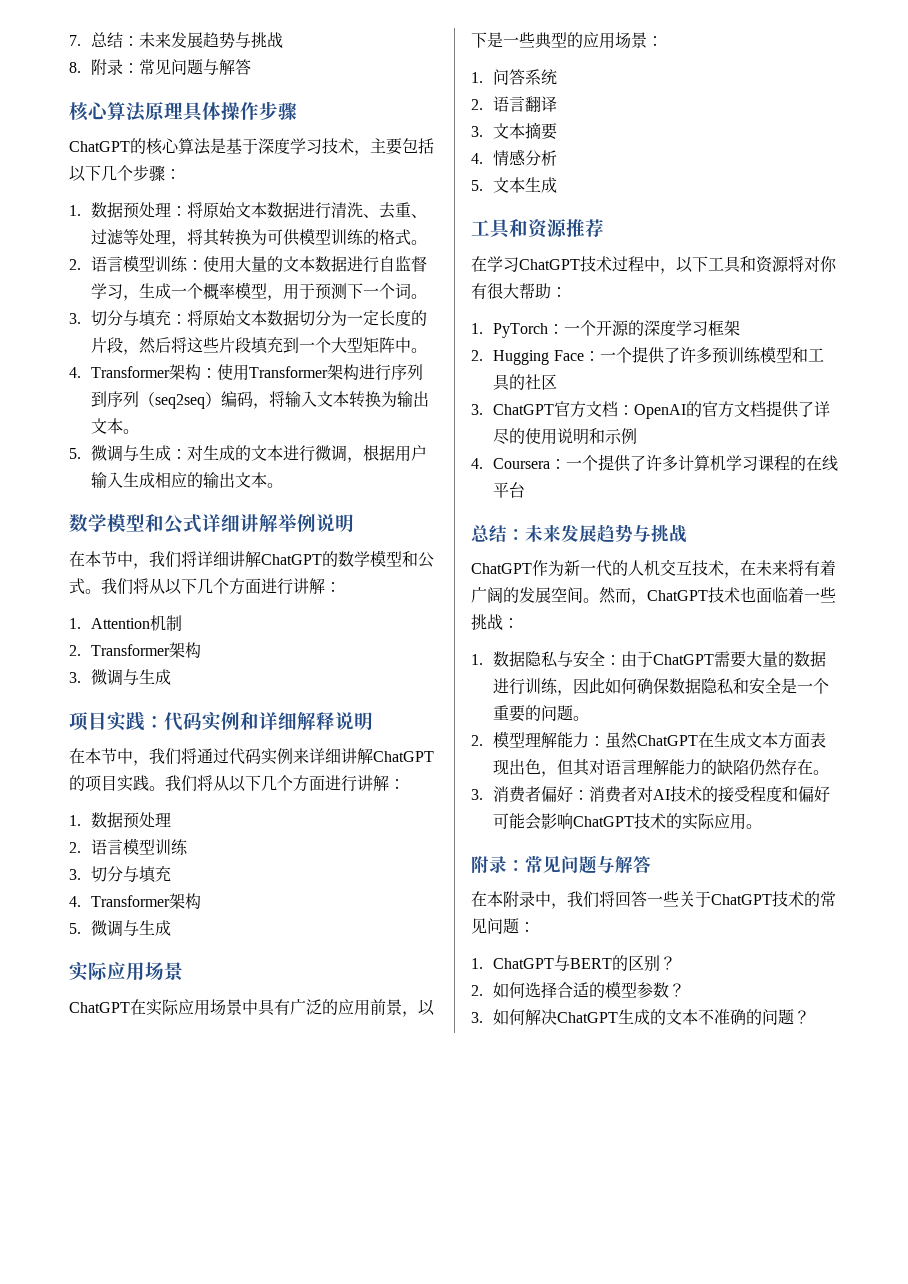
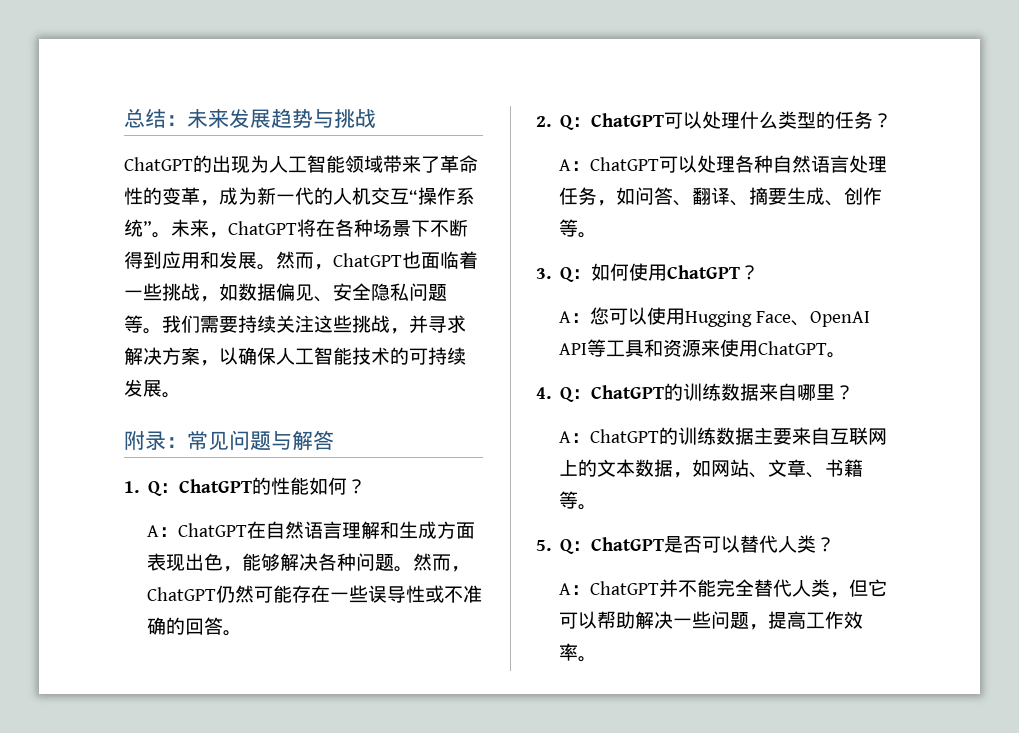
[69,32,284,49] [69,59,252,76] [69,101,297,122] [69,138,434,156] [69,165,181,182] [69,202,428,219] [91,228,428,247] [69,255,428,273] [91,282,428,301] [69,310,428,327] [91,337,428,355] [69,364,424,381] [91,391,430,409] [91,418,140,434] [69,444,428,463] [91,472,284,488] [69,514,354,534] [69,550,434,569] [69,578,341,595] [69,615,183,631] [69,642,202,658] [69,669,172,686] [69,711,373,731] [69,748,434,766] [69,775,405,792] [69,812,172,829] [69,838,189,855] [69,866,172,883] [69,893,202,909] [69,920,172,937] [69,962,183,981] [69,999,435,1017] [471,32,663,49] [471,69,558,85] [471,96,558,112] [471,122,558,140] [471,149,558,166] [471,177,558,193] [471,219,604,239] [471,256,837,274] [471,283,567,299] [471,320,741,338] [471,346,824,365] [493,374,558,391] [471,400,831,419] [493,428,638,445] [471,454,839,472] [493,482,526,498] 7.总结：未来发展趋势与挑战 // 8.附录：常见问题与解答 // 核心算法原理具体操作步骤 // ChatGPT的核心算法是基于深度学习技术，主要包括以下几个步骤： // 1.数据预处理：将原始文本数据进行清洗、去重、过滤等处理，将其转换为可供模型训练的格式。 // 2.语言模型训练：使用大量的文本数据进行自监督学习，生成一个概率模型，用于预测下一个词。 // 3.切分与填充：将原始文本数据切分为一定长度的片段，然后将这些片段填充到一个大型矩阵中。 // 4. Transformer架构：使用Transformer架构进行序列到序列（seq2seq）编码，将输入文本转换为输出文本。 // 5.微调与生成：对生成的文本进行微调，根据用户输入生成相应的输出文本。 // 数学模型和公式详细讲解举例说明 // 在本节中，我们将详细讲解ChatGPT的数学模型和公式。我们将从以下几个方面进行讲解： // 1. Attention机制 // 2. Transformer架构 // 3.微调与生成 // 项目实践：代码实例和详细解释说明 // 在本节中，我们将通过代码实例来详细讲解ChatGPT的项目实践。我们将从以下几个方面进行讲解： // 1.数据预处理 // 2.语言模型训练 // 3.切分与填充 // 4. Transformer架构 // 5.微调与生成 // 实际应用场景 // ChatGPT在实际应用场景中具有广泛的应用前景，以下是一些典型的应用场景： // 1.问答系统 // 2.语言翻译 // 3.文本摘要 // 4.情感分析 // 5.文本生成 // 工具和资源推荐 // 在学习ChatGPT技术过程中，以下工具和资源将对你有很大帮助： // 1. PyTorch：一个开源的深度学习框架 // 2. Hugging Face：一个提供了许多预训练模型和工具的社区 // 3. ChatGPT官方文档：OpenAI的官方文档提供了详尽的使用说明和示例 // 4. Coursera：一个提供了许多计算机学习课程的在线平台 // -> (124, 118) none
[532,560,548,576] 作 -> [193,155,478,173] [124,187,238,206] 的出现为人工智能领域带来了革命性的变革，成
[692,560,836,578] [471,587,740,605] 技术，在未来将有着广阔的发展空间。然而，ChatGPT技术 -> [409,187,475,205] [124,219,468,238] [124,251,402,270] “操作系统”。未来，ChatGPT将在各种场景下不断得到应用和发展。然而，ChatGPT
[503,618,519,628] [471,651,827,668] [493,678,830,696] [493,705,590,722] [471,731,827,749] [493,759,830,777] [471,786,831,803] [493,813,747,830] ： // 1.数据隐私与安全：由于ChatGPT需要大量的数据进行训练，因此如何确保数据隐私和安全是一个重要的问题。 // 2.模型理解能力：虽然ChatGPT在生成文本方面表现出色，但其对语言理解能力的缺陷仍然存在。 // 3.消费者偏好：消费者对AI技术的接受程度和偏好可能会影响ChatGPT技术的实际应用 -> [200,283,447,302] [124,315,466,334] [124,347,466,366] [124,379,162,397] ，如数据偏见、安全隐私问题等。我们需要持续关注这些挑战，并寻求解决方案，以确保人工智能技术的可持续发展
[471,891,836,909] [471,918,535,934] [471,955,677,971] [471,981,686,998] [471,1009,811,1025] 在本附录中，我们将回答一些关于ChatGPT技术的常见问题： // 1. ChatGPT与BERT的区别？ // 2.如何选择合适的模型参数？ // 3.如何解决ChatGPT生成的文本不准确的问题？ -> [124,477,367,496] [146,521,475,539] [146,553,470,572] [146,585,482,603] [146,617,242,636] [536,111,893,130] [558,155,887,173] [558,187,882,206] [558,219,597,238] [536,263,760,282] [558,307,870,327] [558,339,846,358] [536,383,855,402] [558,427,887,445] [558,459,863,478] [558,491,597,510] [536,535,836,554] [558,579,887,598] [558,611,863,630] [558,643,597,662] 1. Q：ChatGPT的性能如何？ // A：ChatGPT在自然语言理解和生成方面表现出色，能够解决各种问题。然而，ChatGPT仍然可能存在一些误导性或不准确的回答。 // 2. Q：ChatGPT可以处理什么类型的任务？ // A：ChatGPT可以处理各种自然语言处理任务，如问答、翻译、摘要生成、创作等。 // 3. Q：如何使用ChatGPT？ // A：您可以使用Hugging Face、OpenAI API等工具和资源来使用ChatGPT。 // 4. Q：ChatGPT的训练数据来自哪里？ // A：ChatGPT的训练数据主要来自互联网上的文本数据，如网站、文章、书籍等。 // 5. Q：ChatGPT是否可以替代人类？ // A：ChatGPT并不能完全替代人类，但它可以帮助解决一些问题，提高工作效率。

